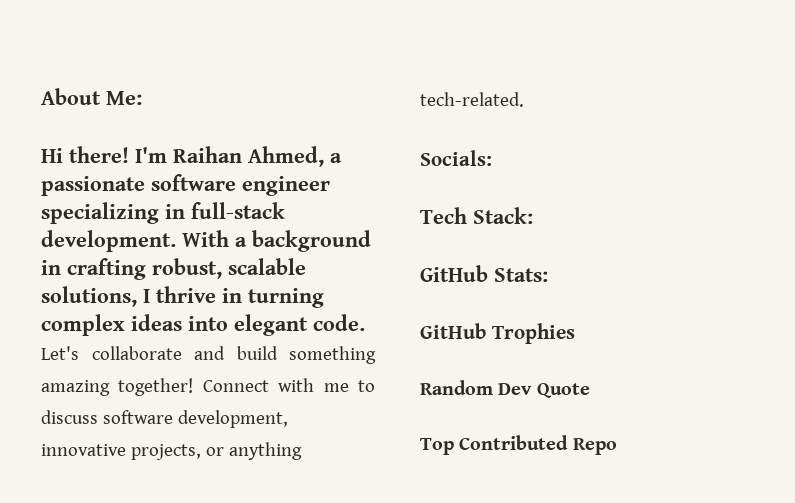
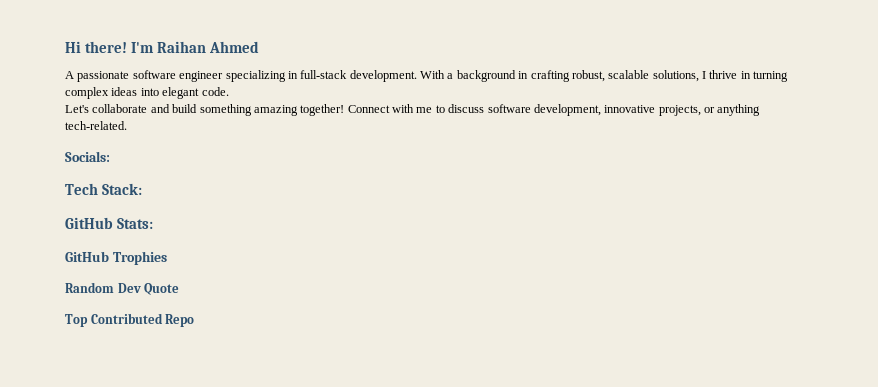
[41,88,142,105] About Me: // -> (65, 47) none
[248,146,342,167] Ahmed, a -> [209,41,260,53] [65,71,74,79] Ahmed // A

